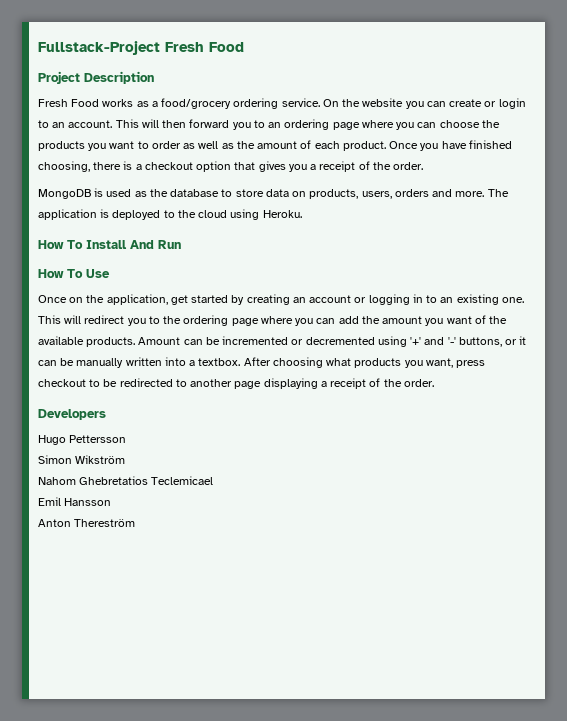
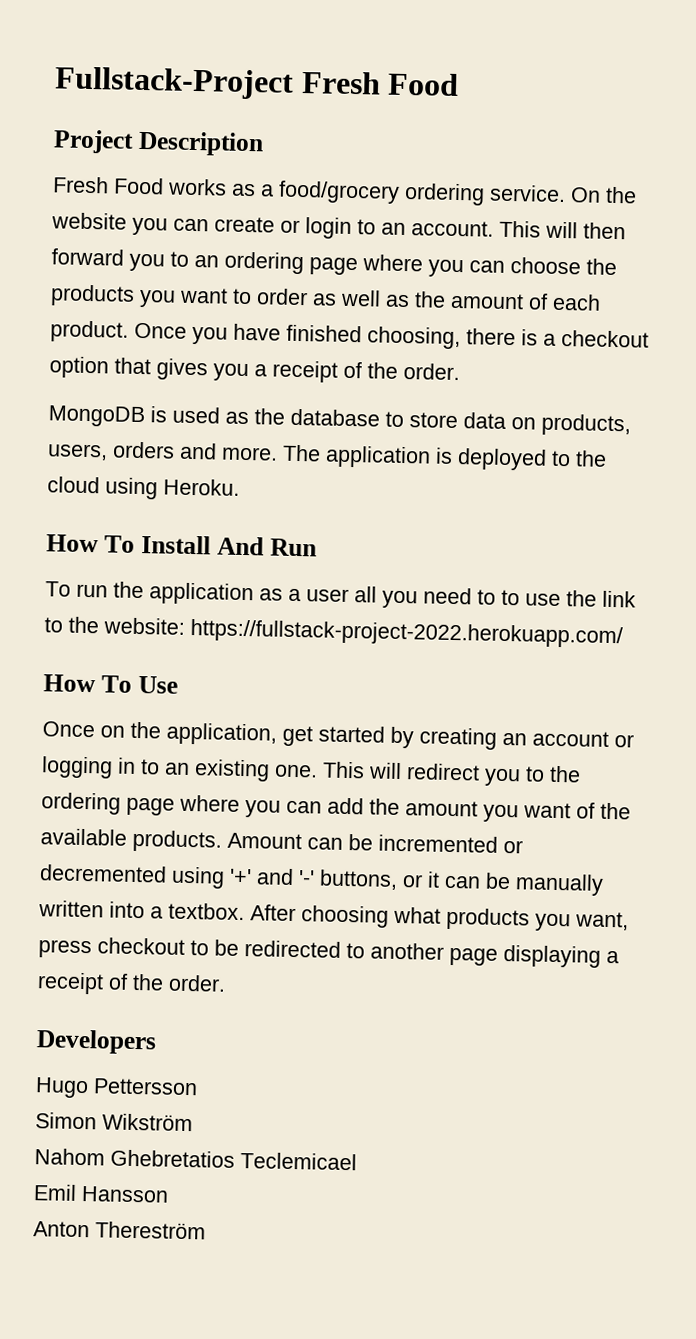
(181, 244) none -> [45,581,636,609] [44,616,623,649] // To run the application as a user all you need to to use the link to the website: https://fullstack-project-2022.herokuapp.com/

